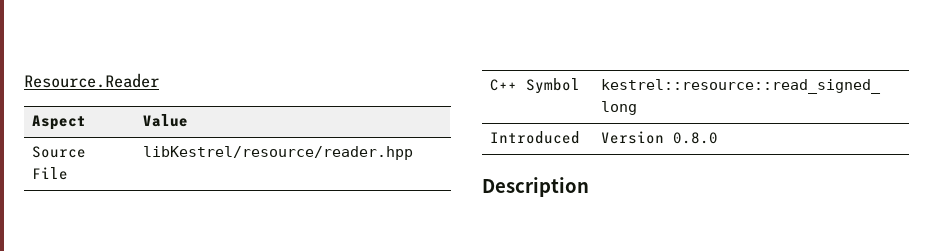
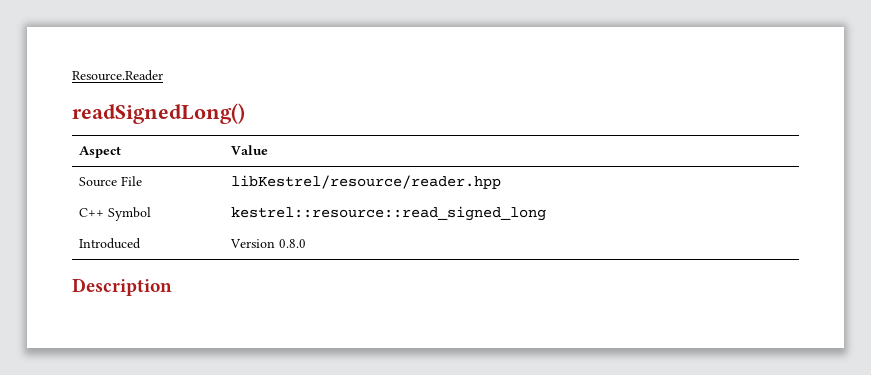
(159, 80) none -> [72,103,245,124] // readSignedLong()

